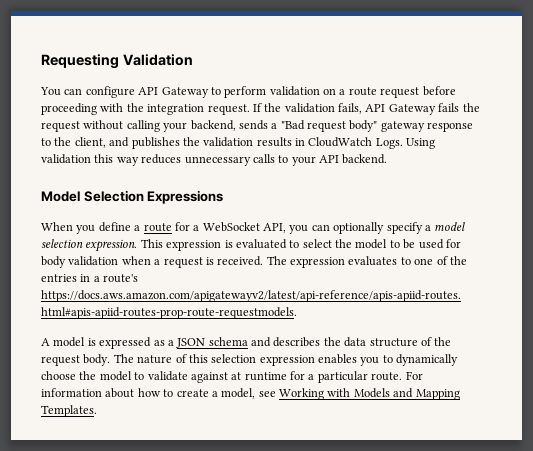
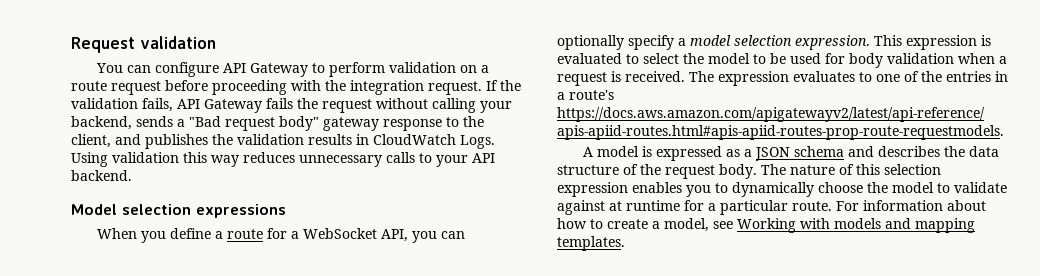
[41,54,193,69] Requesting Validation -> [71,36,216,53] Request validation
[83,190,224,204] Selection Expressions -> [122,204,286,218] selection expressions
[353,388,460,400] [41,405,97,417] Models and Mapping Templates. -> [834,218,975,233] [557,236,625,251] models and mapping templates.

